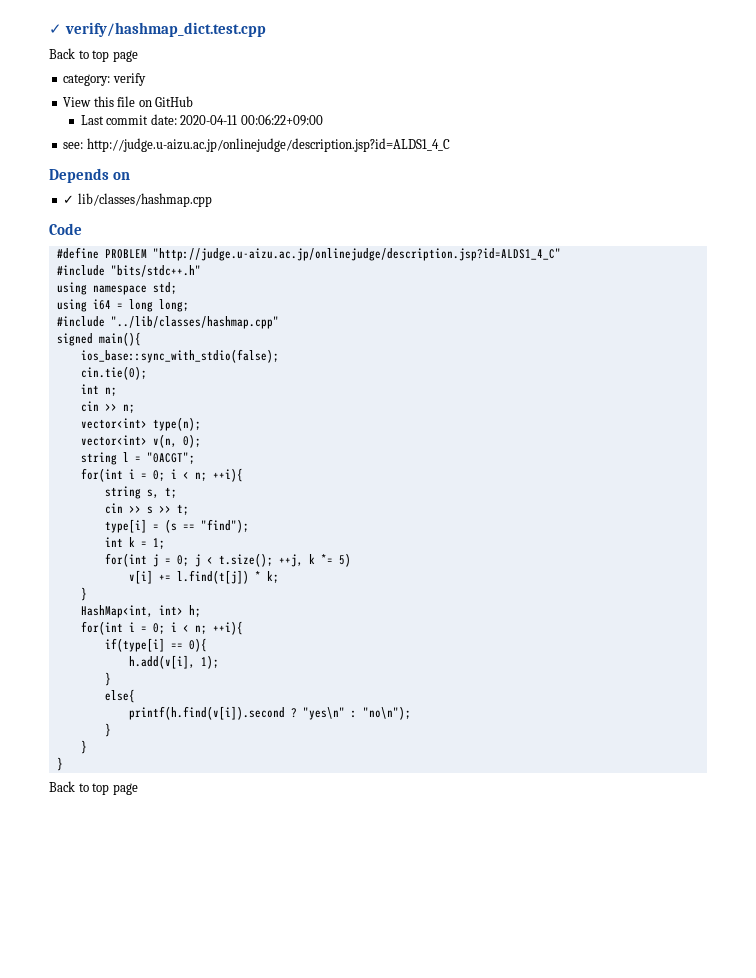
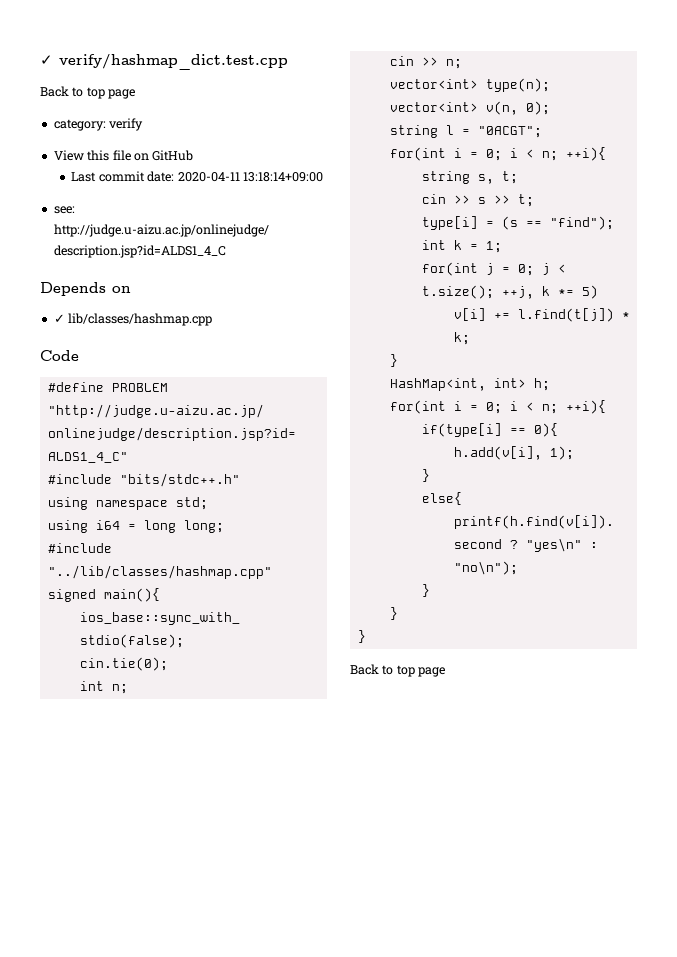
[240,114,323,126] 00:06:22+09:00 -> [242,172,323,182] 13:18:14+09:00

